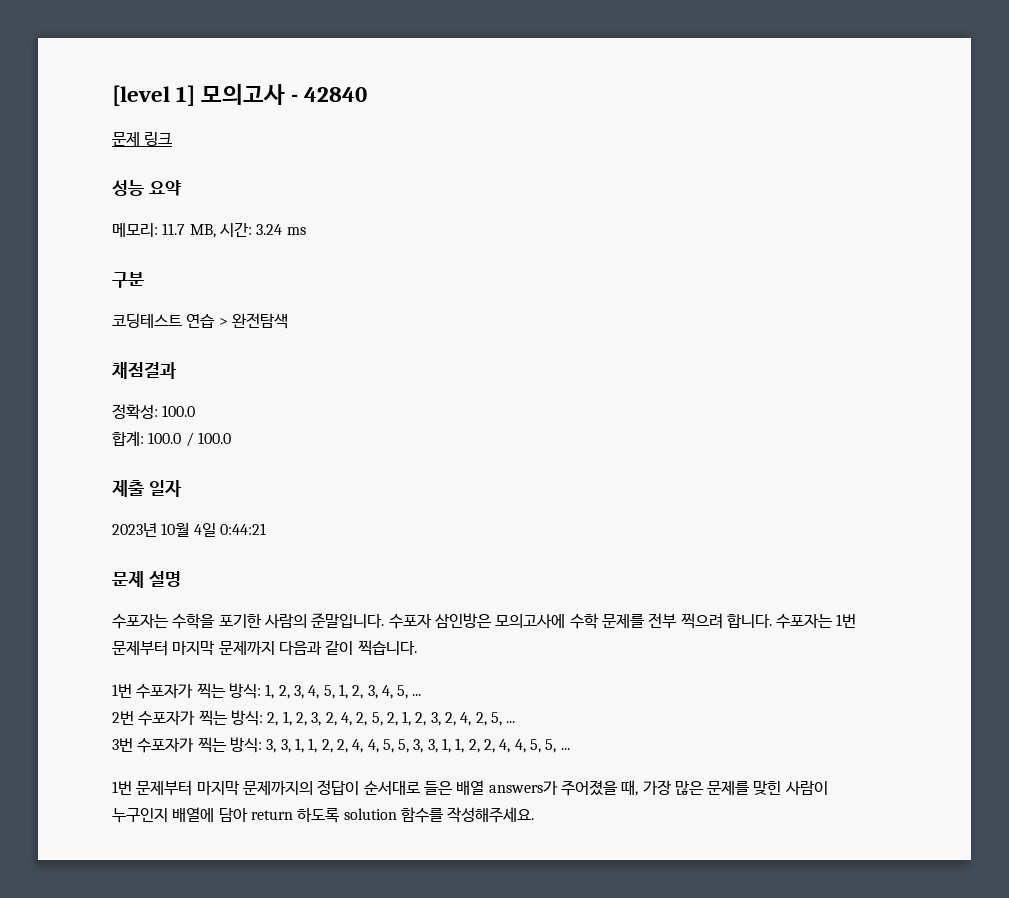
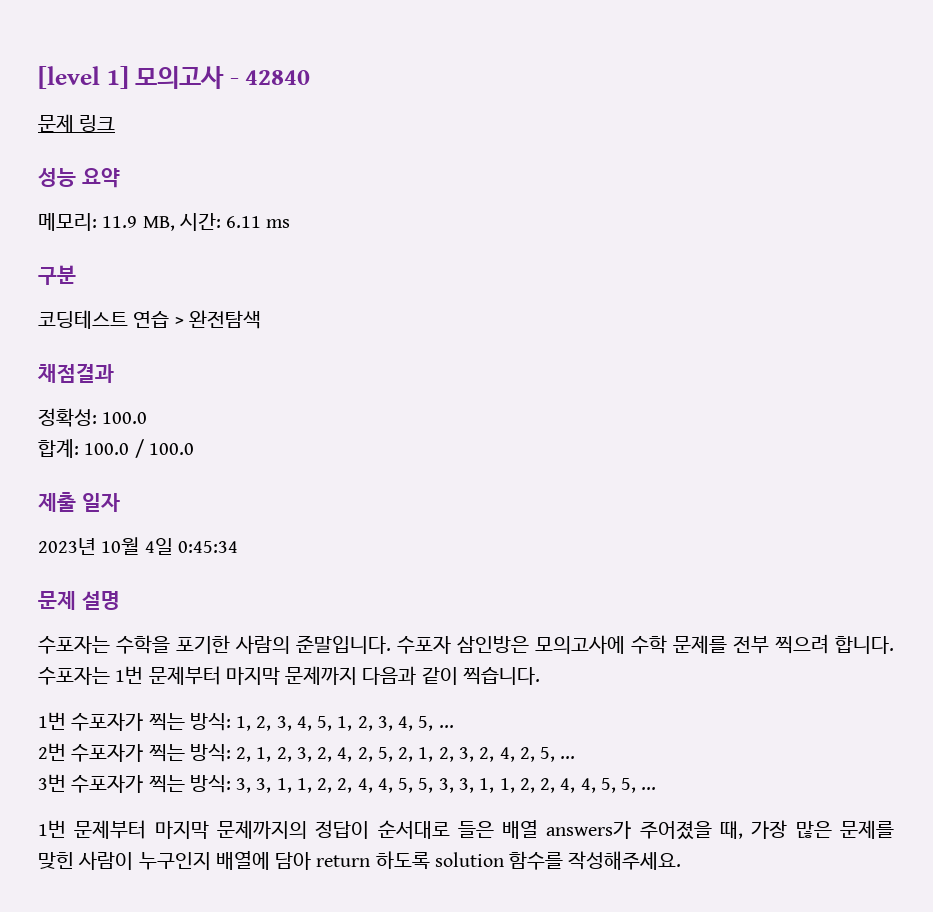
[162,223,186,235] 11.7 -> [102,216,138,228] 11.9
[256,224,283,235] 3.24 -> [226,216,262,228] 6.11
[219,523,266,535] 0:44:21 -> [177,541,238,553] 0:45:34

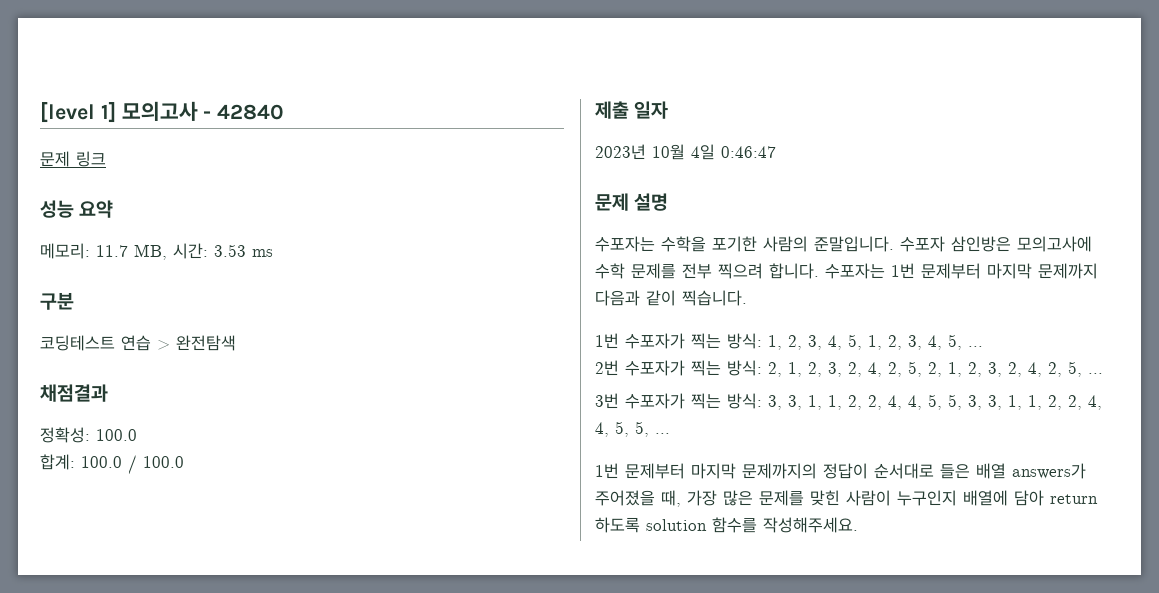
[102,216,138,228] 11.9 -> [96,245,128,257] 11.7
[226,216,262,228] 6.11 -> [214,244,246,257] 3.53
[177,541,238,553] 0:45:34 -> [721,146,776,158] 0:46:47

